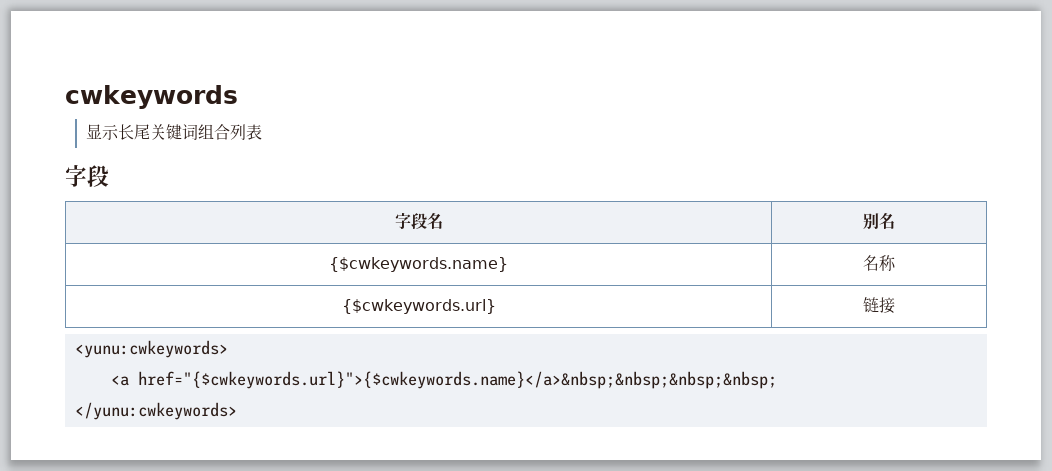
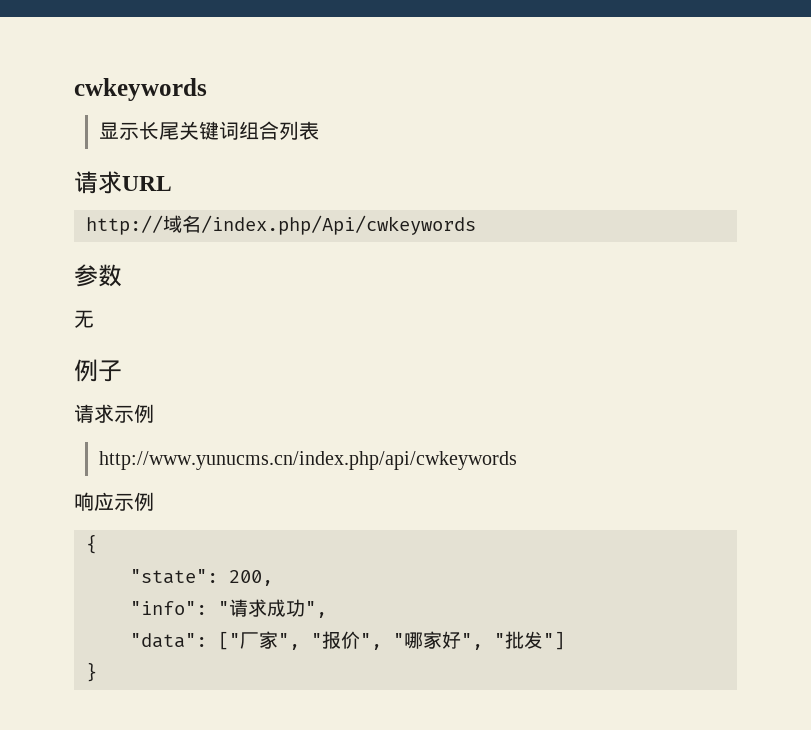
[65,165,109,187] [394,212,443,229] [863,212,895,229] [329,257,508,272] [863,255,896,271] [341,299,496,314] [863,297,895,314] [74,340,228,358] [110,371,777,389] [74,402,237,420] 字段 // 字段名 | 别名 // {$cwkeywords.name} | 名称 // {$cwkeywords.url} | 链接 // <yunu:cwkeywords> // <a href="{$cwkeywords.url}">{$cwkeywords.name}</a>&nbsp;&nbsp;&nbsp;&nbsp; // </yunu:cwkeywords> -> [74,171,172,194] [86,215,476,235] [74,264,122,287] [74,310,94,328] [74,359,122,382] [74,404,154,423] [98,451,517,470] [74,492,154,511] [86,534,97,554] [130,569,273,586] [130,599,327,618] [130,631,565,650] [86,662,97,682] 请求URL // http://域名/index.php/Api/cwkeywords // 参数 // 无 // 例子 // 请求示例 // http://www.yunucms.cn/index.php/api/cwkeywords // 响应示例 // { // "state": 200, // "info": "请求成功", // "data": ["厂家", "报价", "哪家好", "批发"] // }

